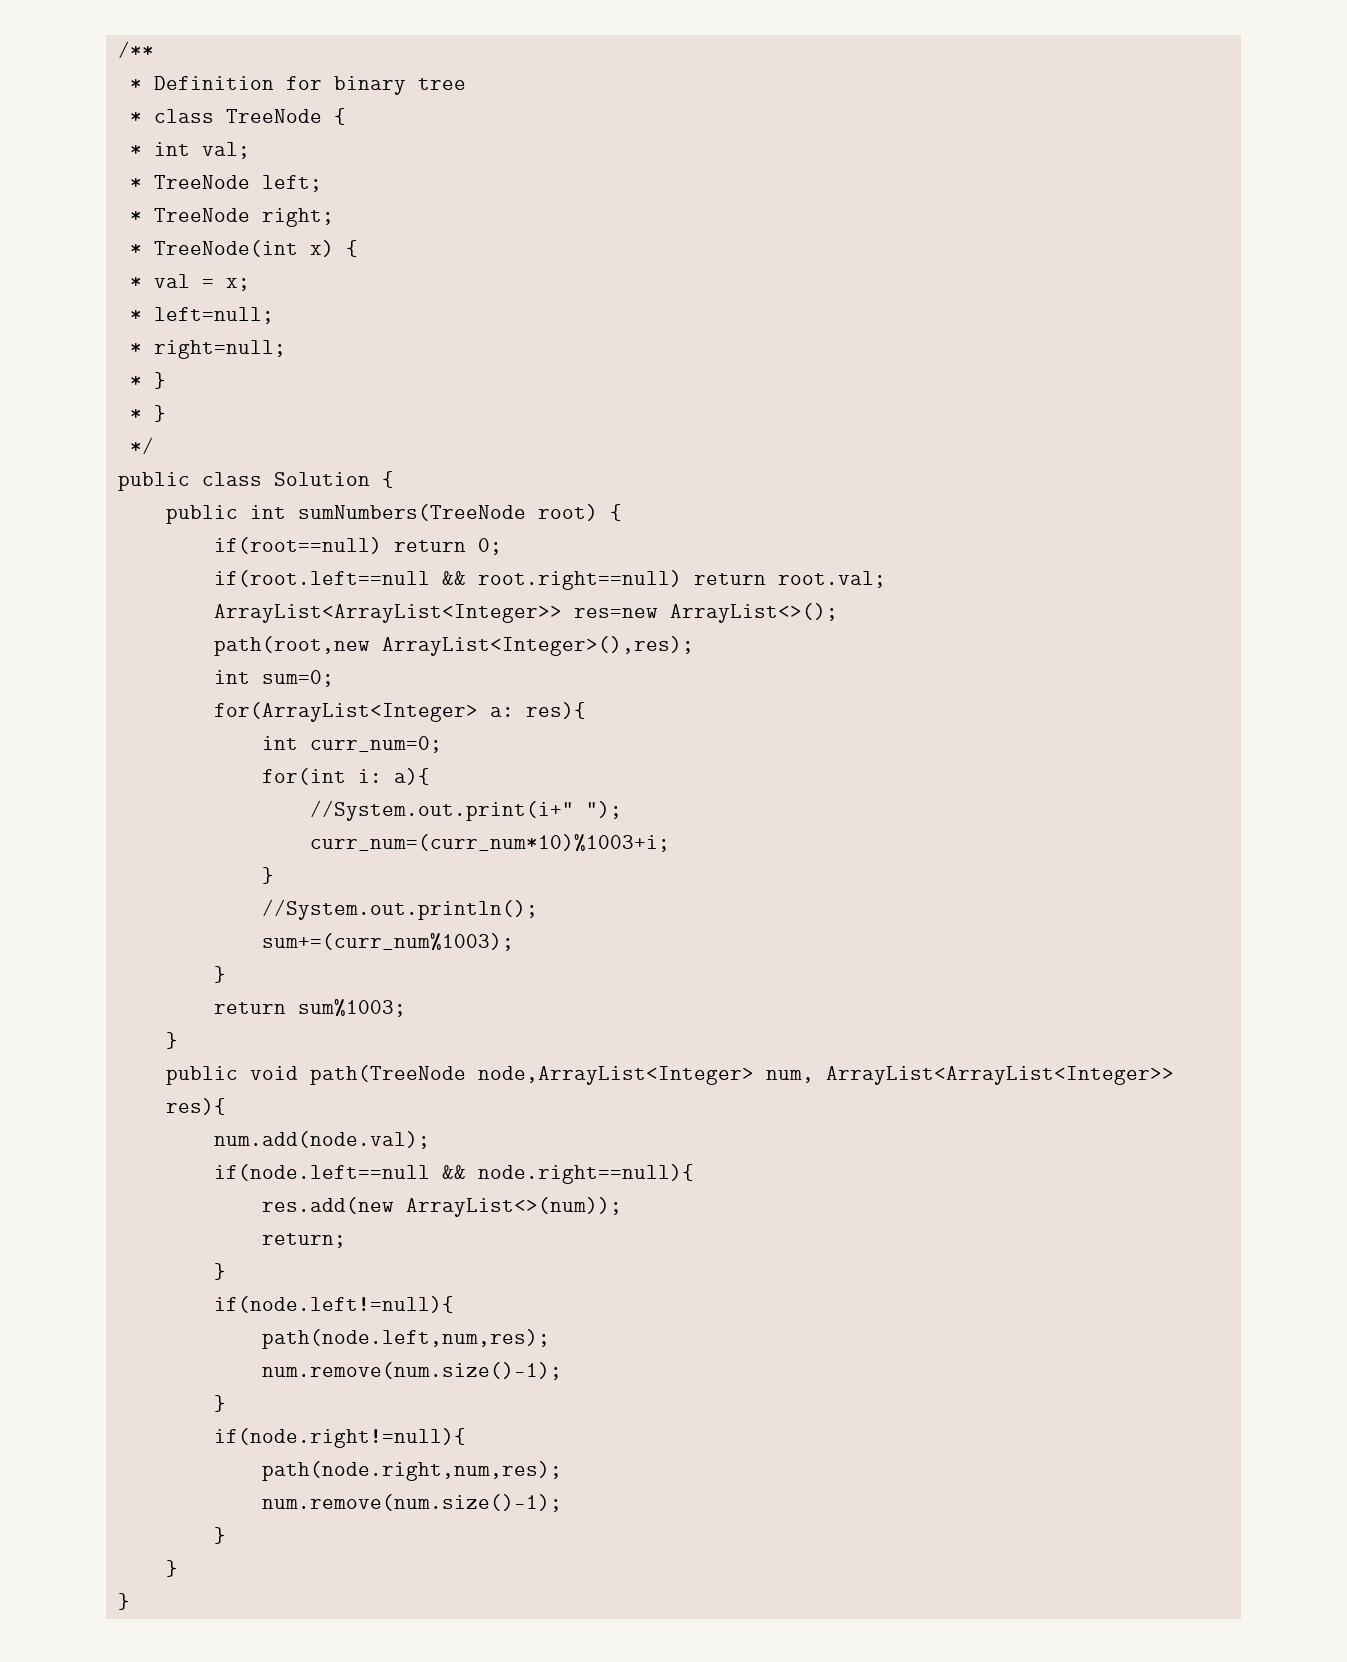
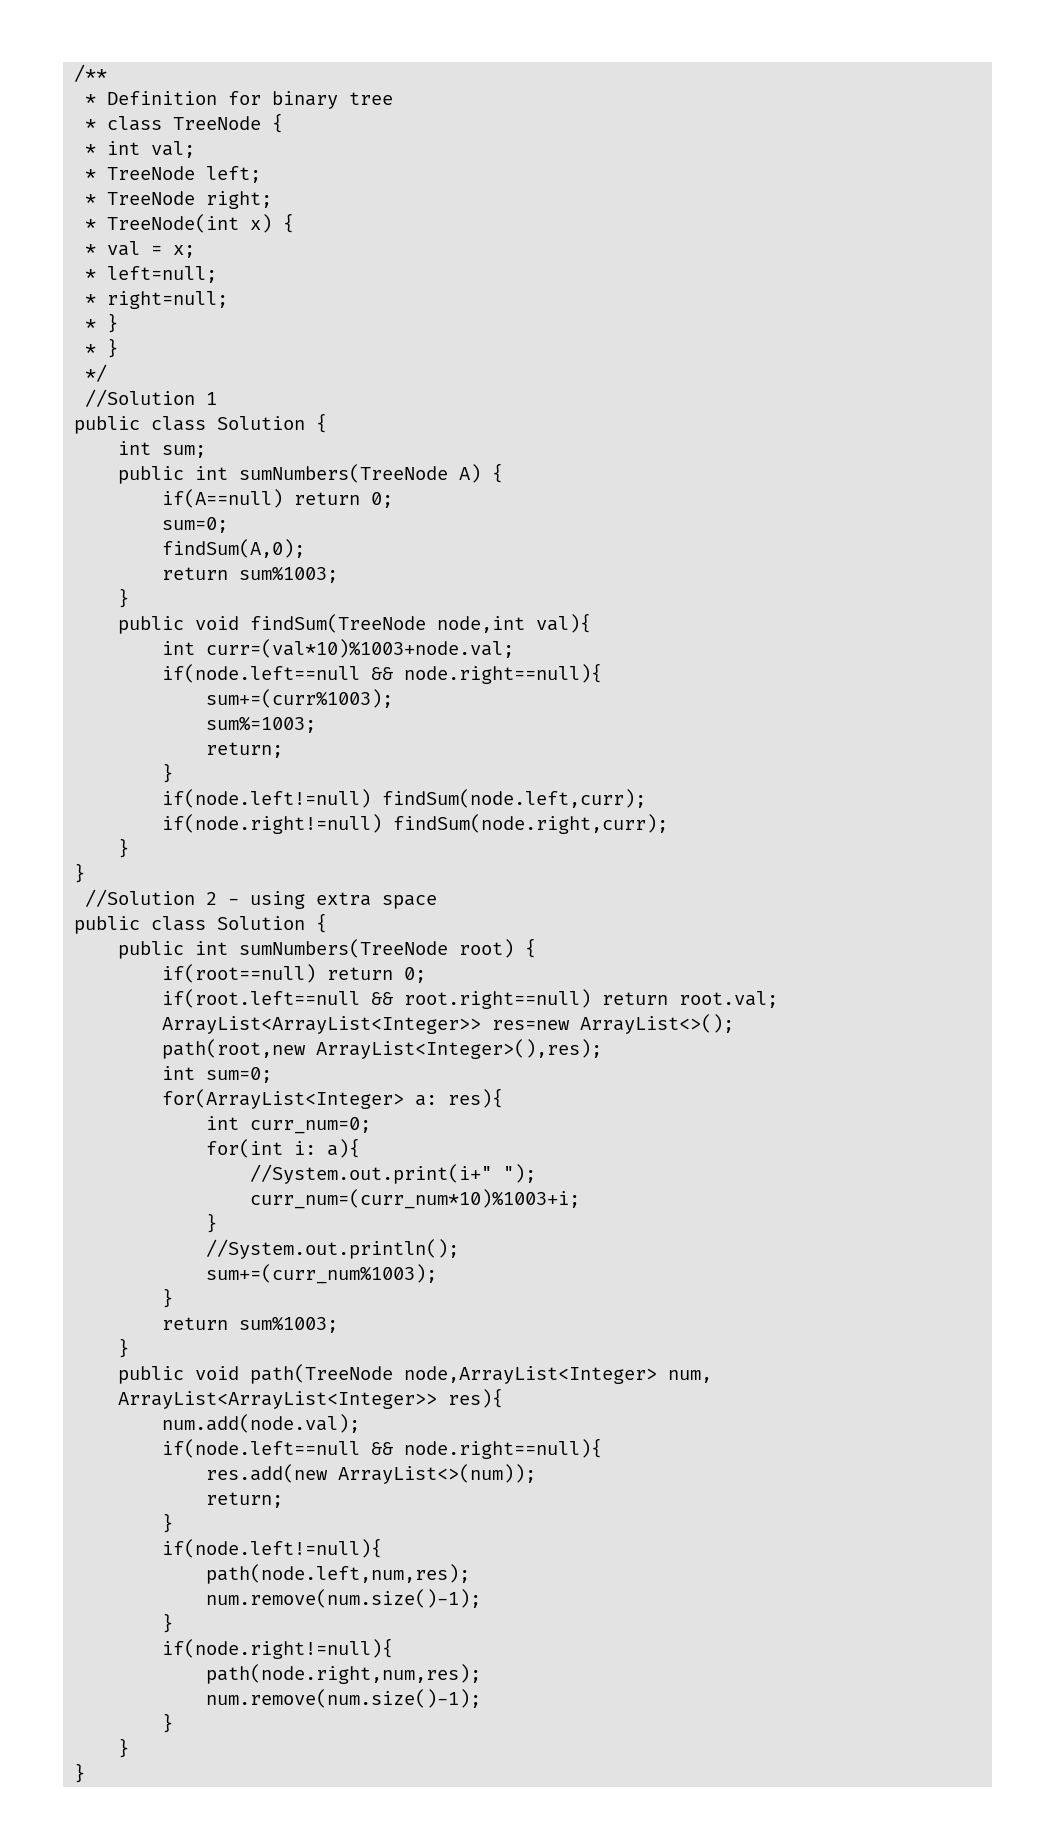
(154, 445) none -> [85,389,218,407] [74,413,328,434] [118,441,207,458] [118,463,504,484] [162,489,394,508] [162,517,229,533] [162,539,306,558] [162,566,339,583] [118,588,130,608] [118,613,592,634] [162,639,515,658] [162,663,603,684] [206,689,394,708] [206,716,317,733] [206,742,284,758] [162,763,174,783] [162,789,647,808] [162,814,669,834] [118,838,130,858] [74,863,86,883] [85,889,438,909] // //Solution 1 // public class Solution { // int sum; // public int sumNumbers(TreeNode A) { // if(A==null) return 0; // sum=0; // findSum(A,0); // return sum%1003; // } // public void findSum(TreeNode node,int val){ // int curr=(val*10)%1003+node.val; // if(node.left==null && node.right==null){ // sum+=(curr%1003); // sum%=1003; // return; // } // if(node.left!=null) findSum(node.left,curr); // if(node.right!=null) findSum(node.right,curr); // } // } // //Solution 2 - using extra space

